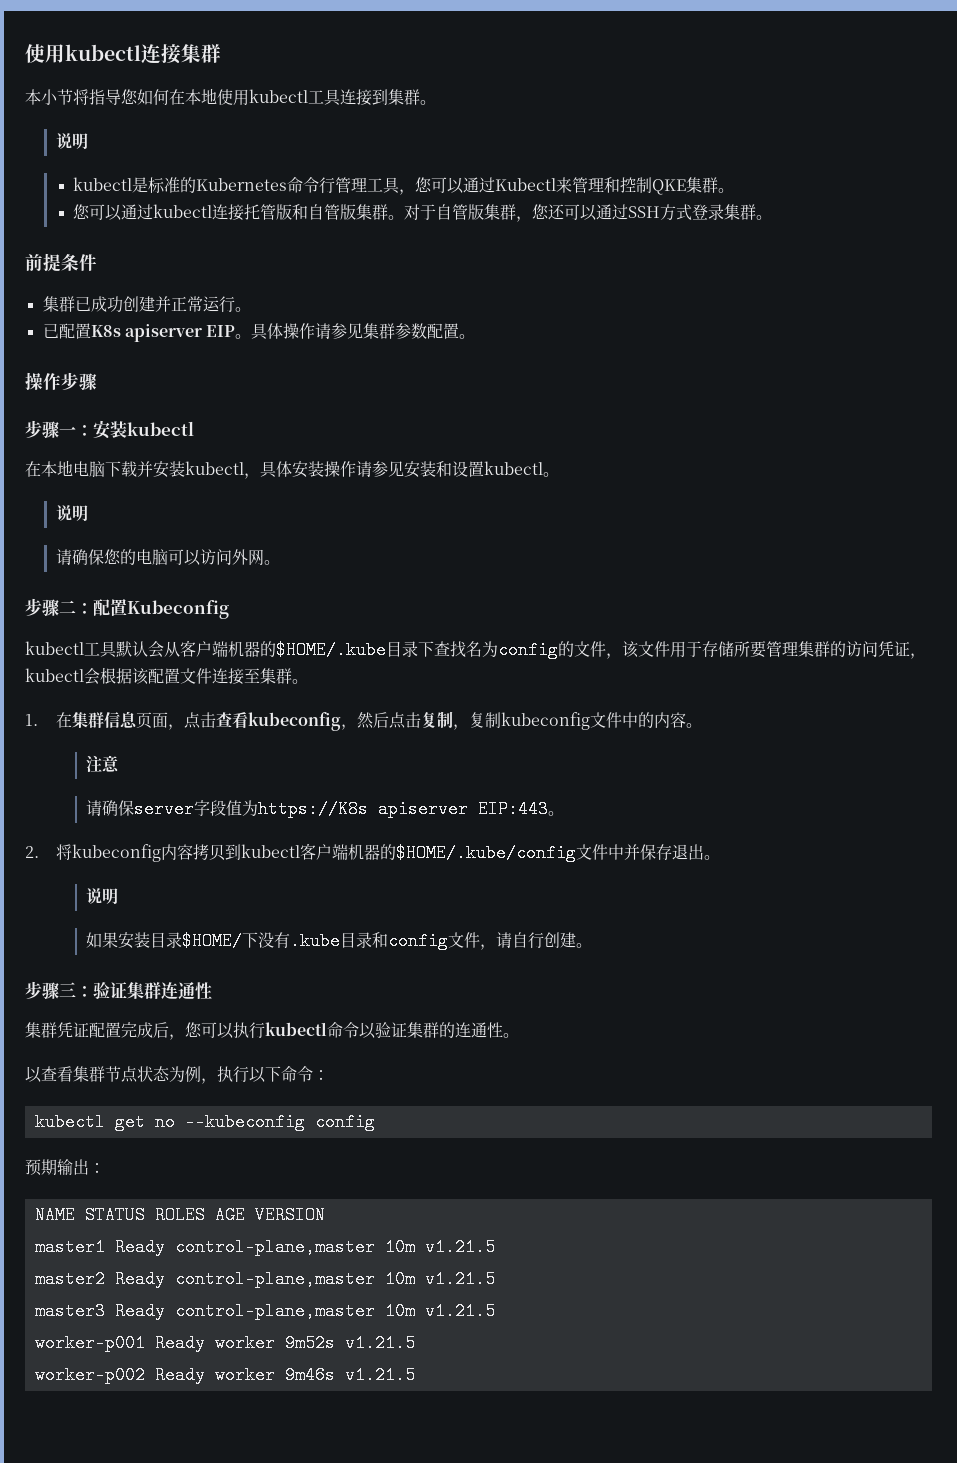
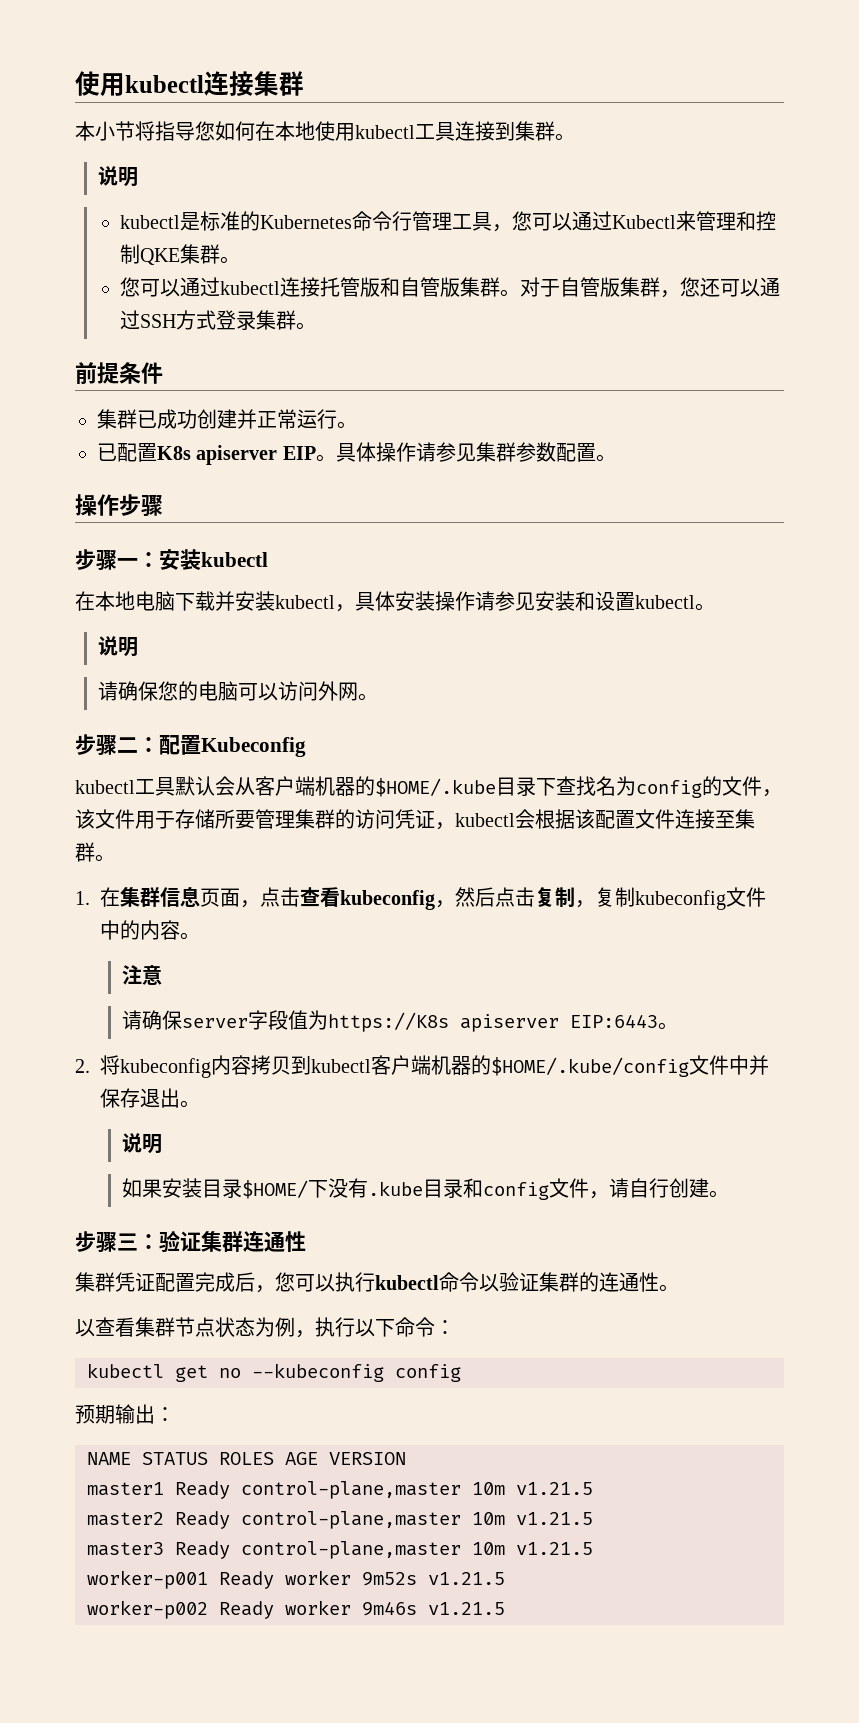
[478,800,549,818] EIP:443 -> [569,1014,658,1028] EIP:6443

